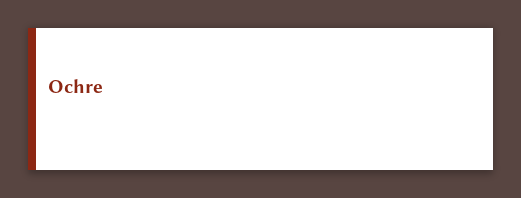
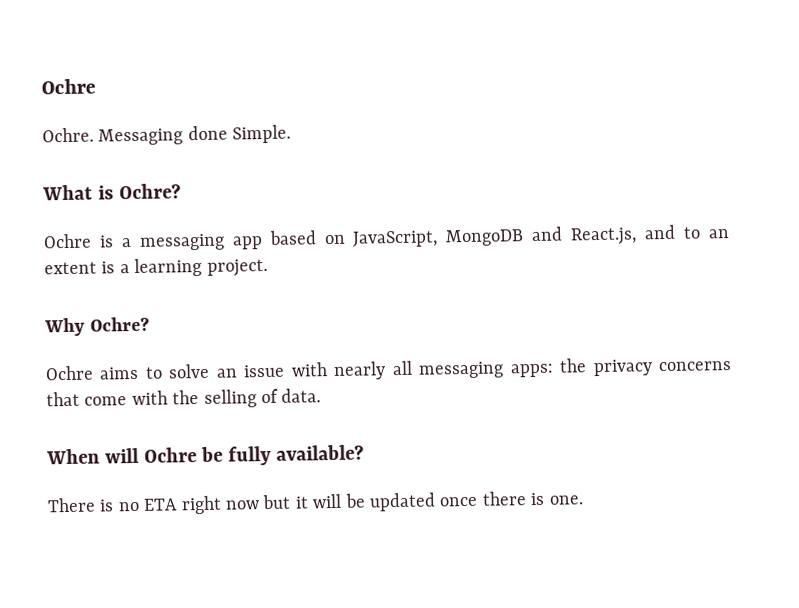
[48,79,103,93] Ochre -> [41,78,96,95] [42,124,292,146] [42,183,181,201] [43,224,730,251] [44,257,268,277] [44,316,150,337] [45,358,732,381] [46,388,322,408] [46,444,364,466] [47,491,584,515] Ochre // Ochre. Messaging done Simple. // What is Ochre? // Ochre is a messaging app based on JavaScript, MongoDB and React.js, and to an extent is a learning project. // Why Ochre? // Ochre aims to solve an issue with nearly all messaging apps: the privacy concerns that come with the selling of data. // When will Ochre be fully available? // There is no ETA right now but it will be updated once there is one.

